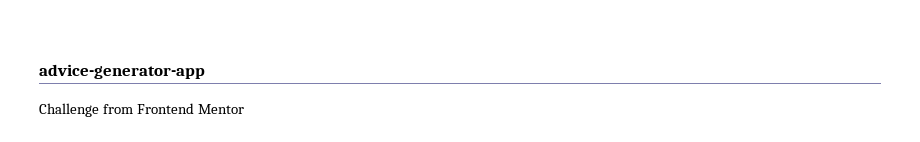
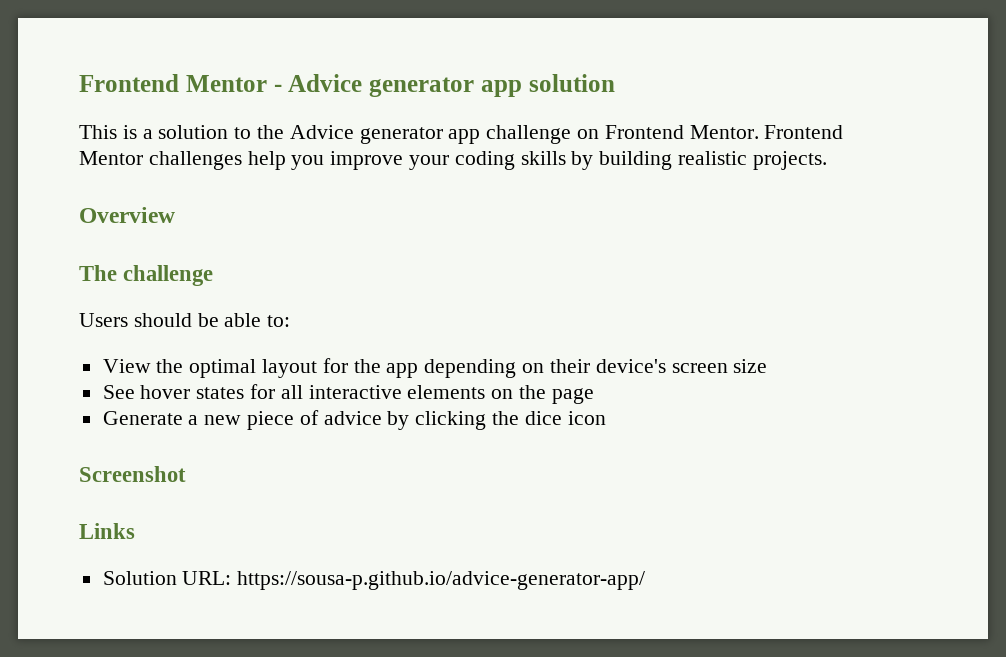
[39,64,205,79] [39,103,244,117] advice-generator-app // Challenge from Frontend Mentor -> [79,74,615,97] [79,125,844,144] [79,151,827,170] [79,207,175,223] [79,265,214,286] [79,313,291,327] [102,358,768,378] [102,384,594,404] [102,410,606,430] [79,466,186,482] [79,523,135,539] [102,571,646,590] Frontend Mentor - Advice generator app solution // This is a solution to the Advice generator app challenge on Frontend Mentor. Frontend Mentor challenges help you improve your coding skills by building realistic projects. // Overview // The challenge // Users should be able to: // View the optimal layout for the app depending on their device's screen size // See hover states for all interactive elements on the page // Generate a new piece of advice by clicking the dice icon // Screenshot // Links // Solution URL: https://sousa-p.github.io/advice-generator-app/

